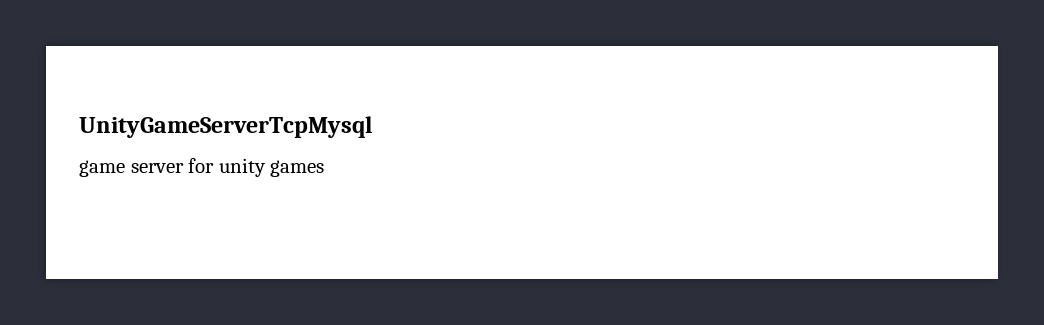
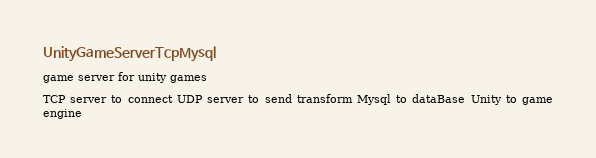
(325, 168) none -> [43,94,554,105] [43,109,82,119] // TCP server to connect UDP server to send transform Mysql to dataBase Unity to game engine

